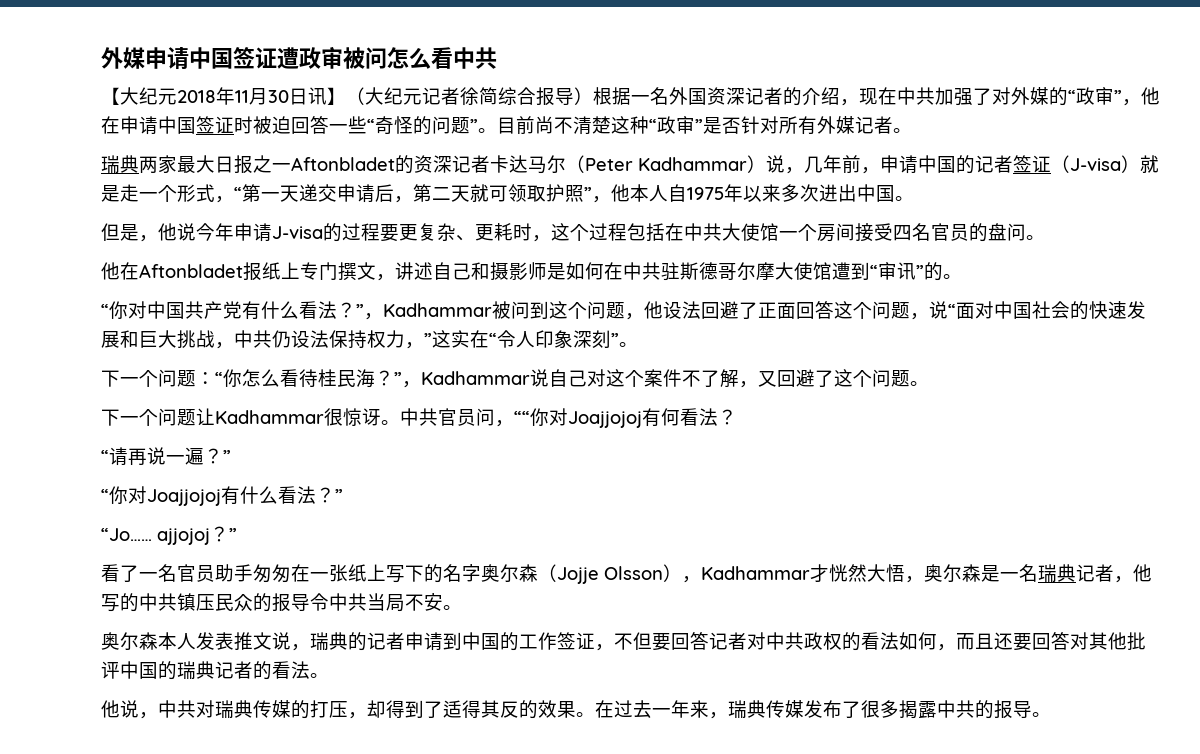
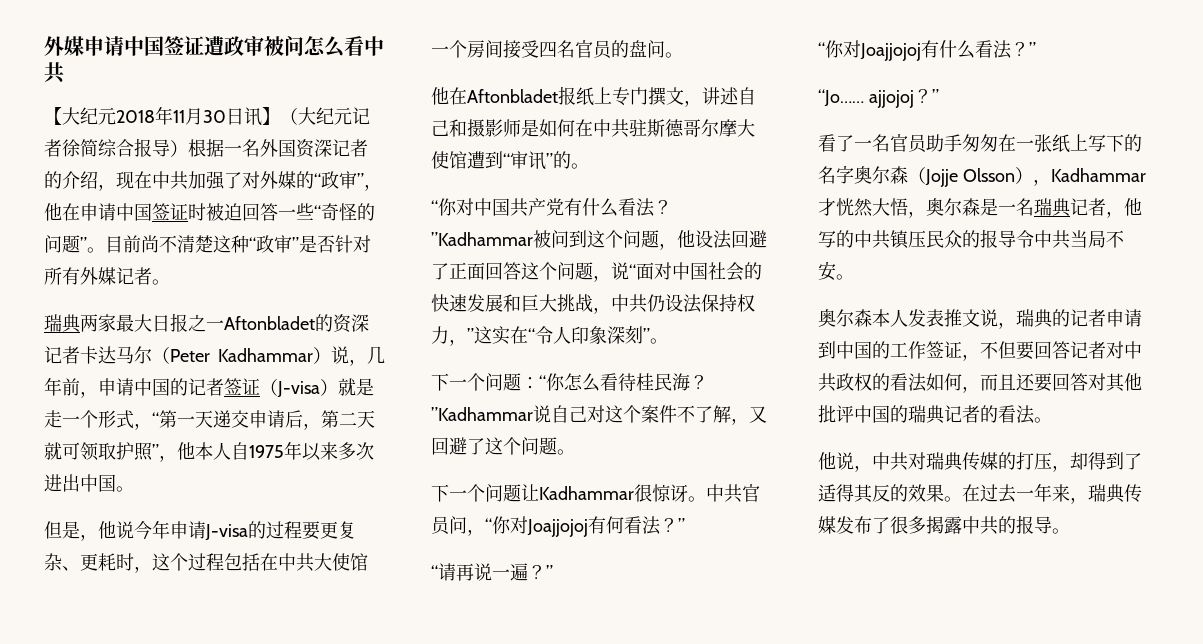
[356,303,492,320] ”，Kadhammar -> [431,232,533,246] ”Kadhammar
[394,371,530,388] ”，Kadhammar -> [431,407,533,421] ”Kadhammar
[514,411,530,424] ““ -> [485,518,492,532] “
(737, 417) none -> [678,518,685,532] ”

